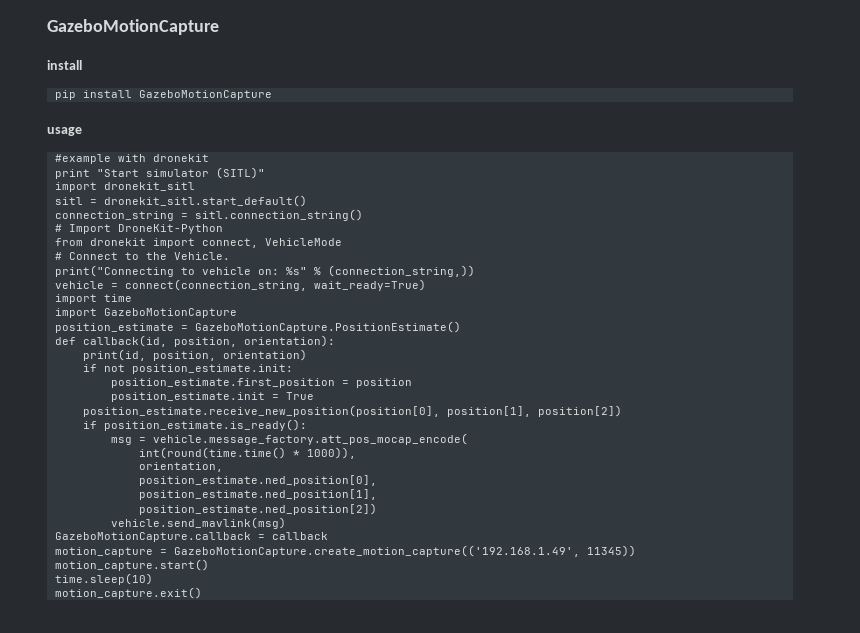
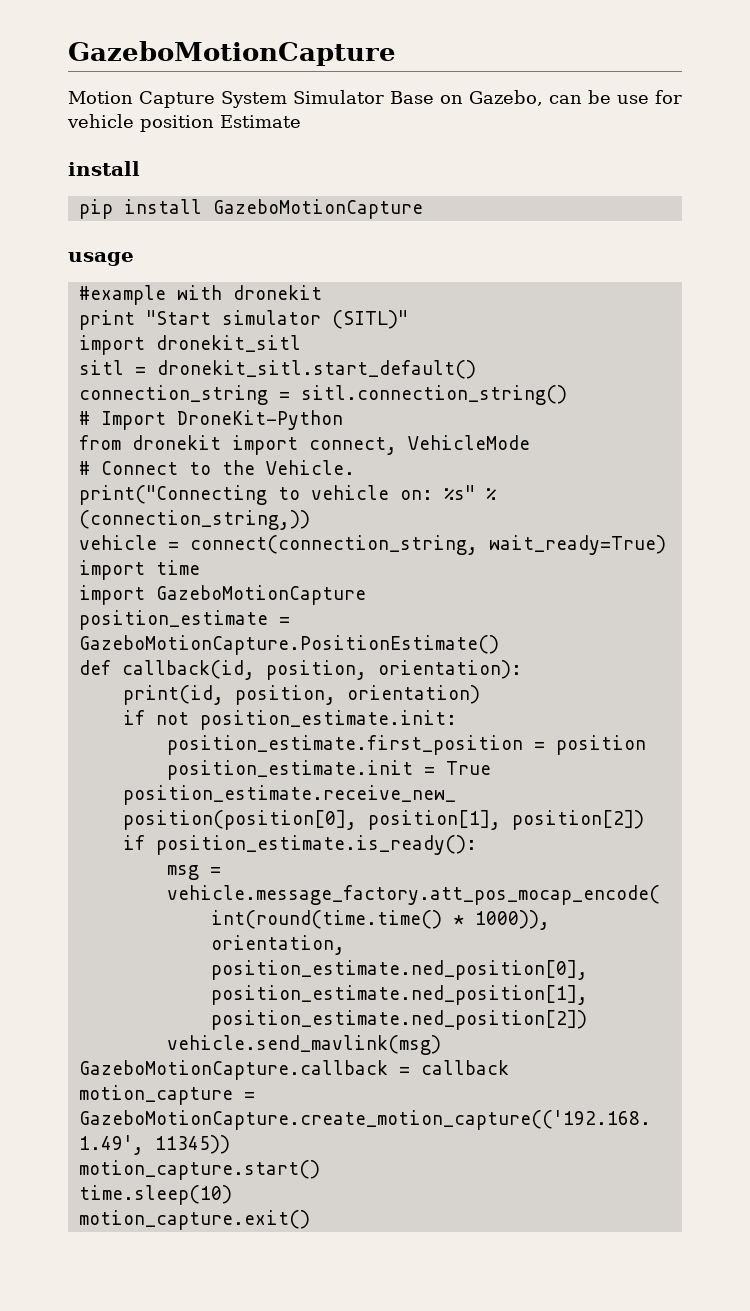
[47,19,219,35] GazeboMotionCapture -> [68,41,396,66] [68,90,682,108] [67,114,301,132] GazeboMotionCapture // Motion Capture System Simulator Base on Gazebo, can be use for vehicle position Estimate

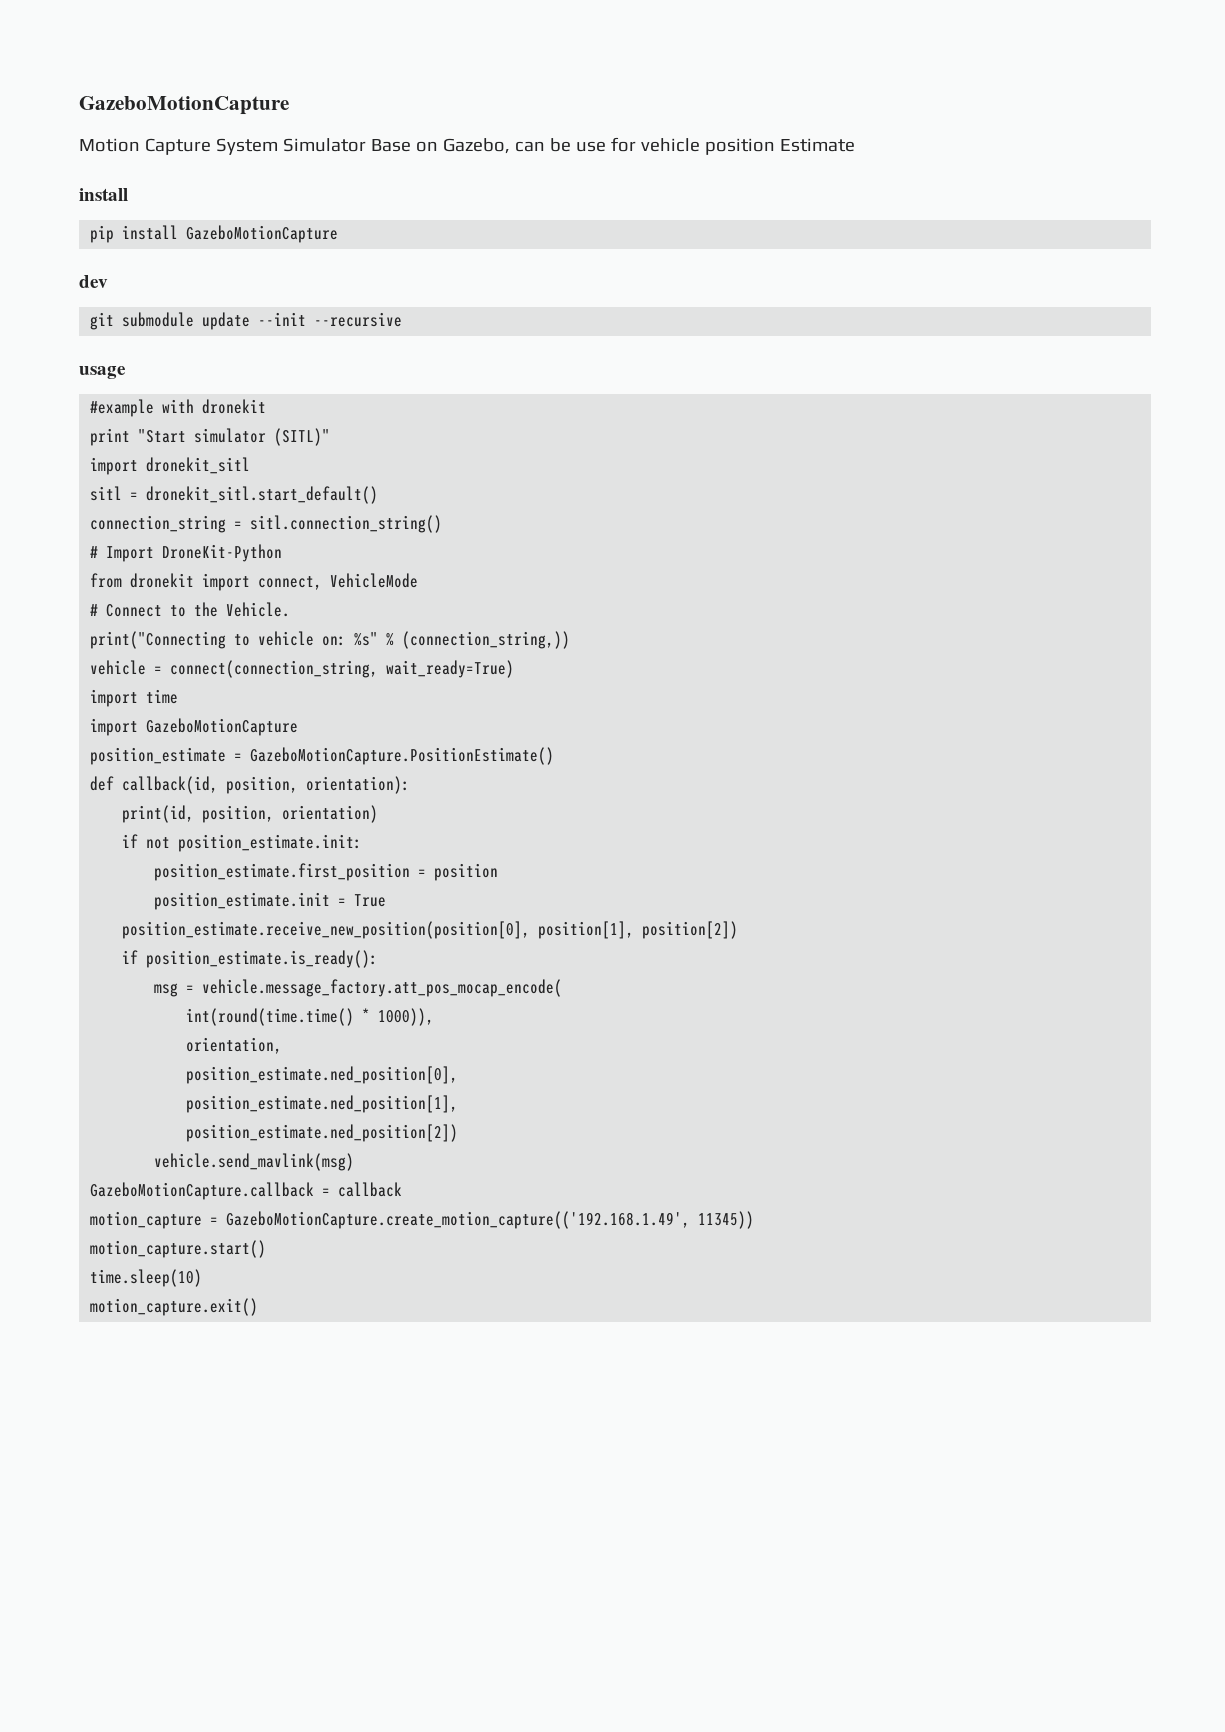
(423, 209) none -> [79,275,108,288] [90,312,403,330] // dev // git submodule update --init --recursive

